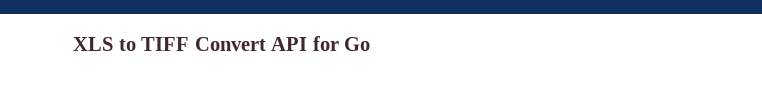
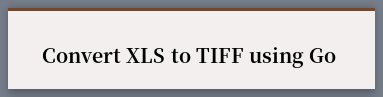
(73, 44) none -> [42,48,121,63] Convert
[194,36,339,51] Convert API for -> [249,47,305,68] using

